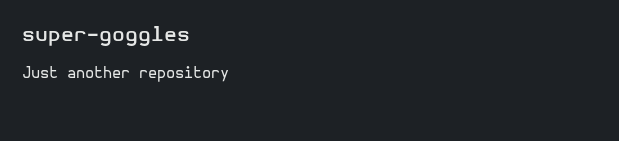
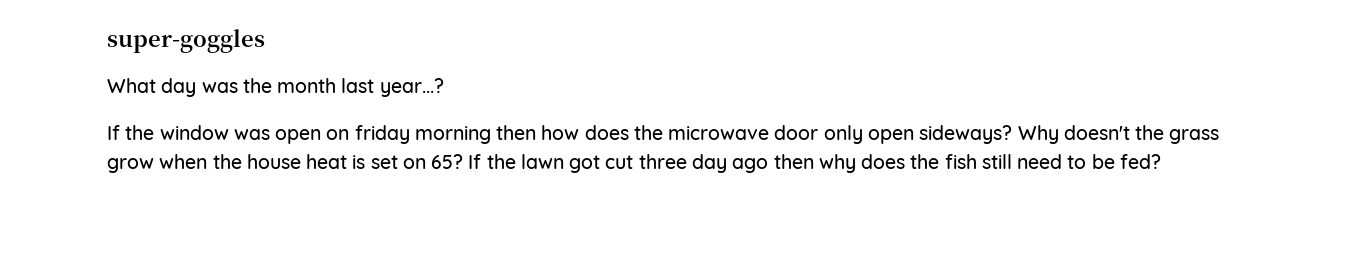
[22,66,229,82] Just another repository -> [107,78,444,97] [107,125,1220,144] [107,154,1161,173] What day was the month last year...? // If the window was open on friday morning then how does the microwave door only open sideways? Why doesn't the grass grow when the house heat is set on 65? If the lawn got cut three day ago then why does the fish still need to be fed?

